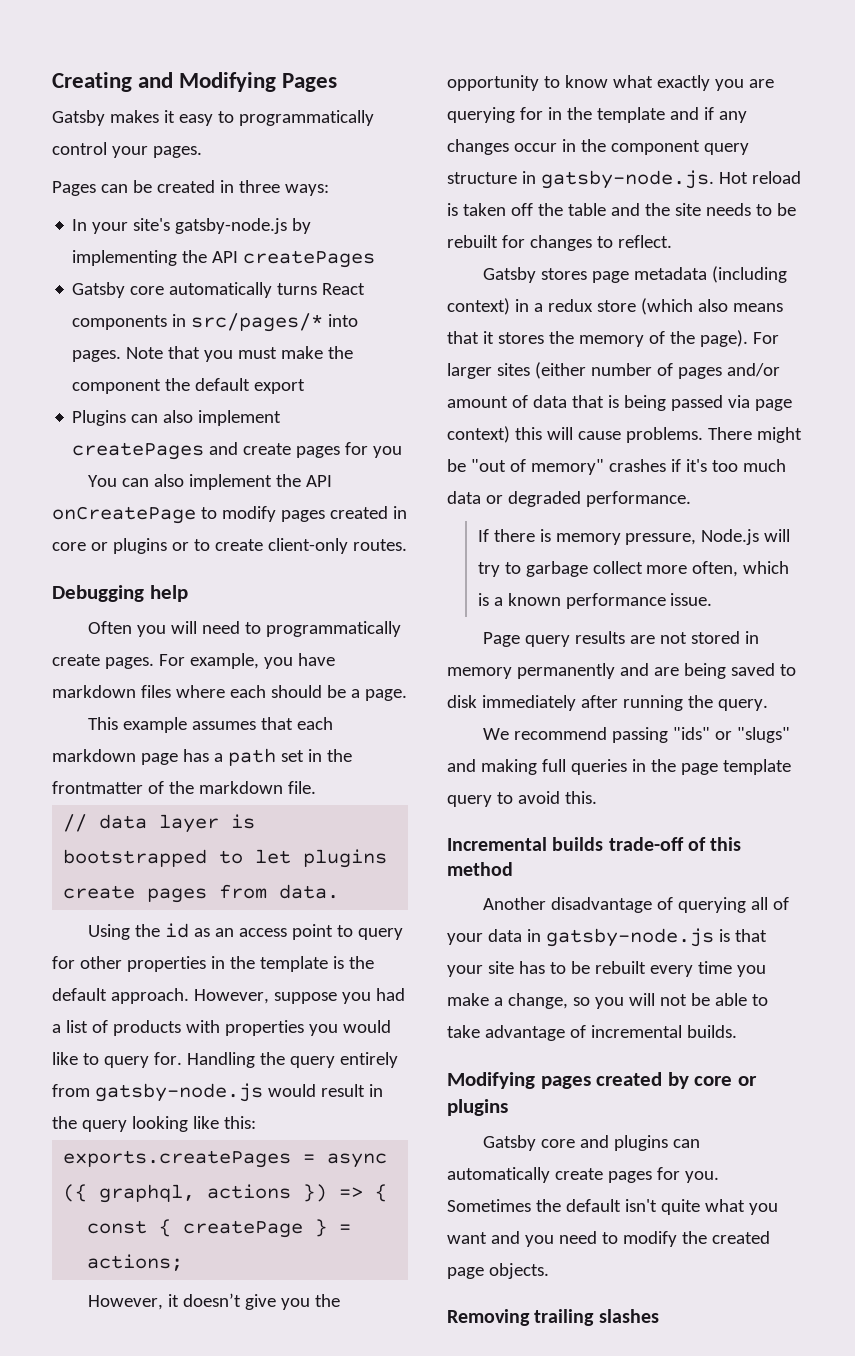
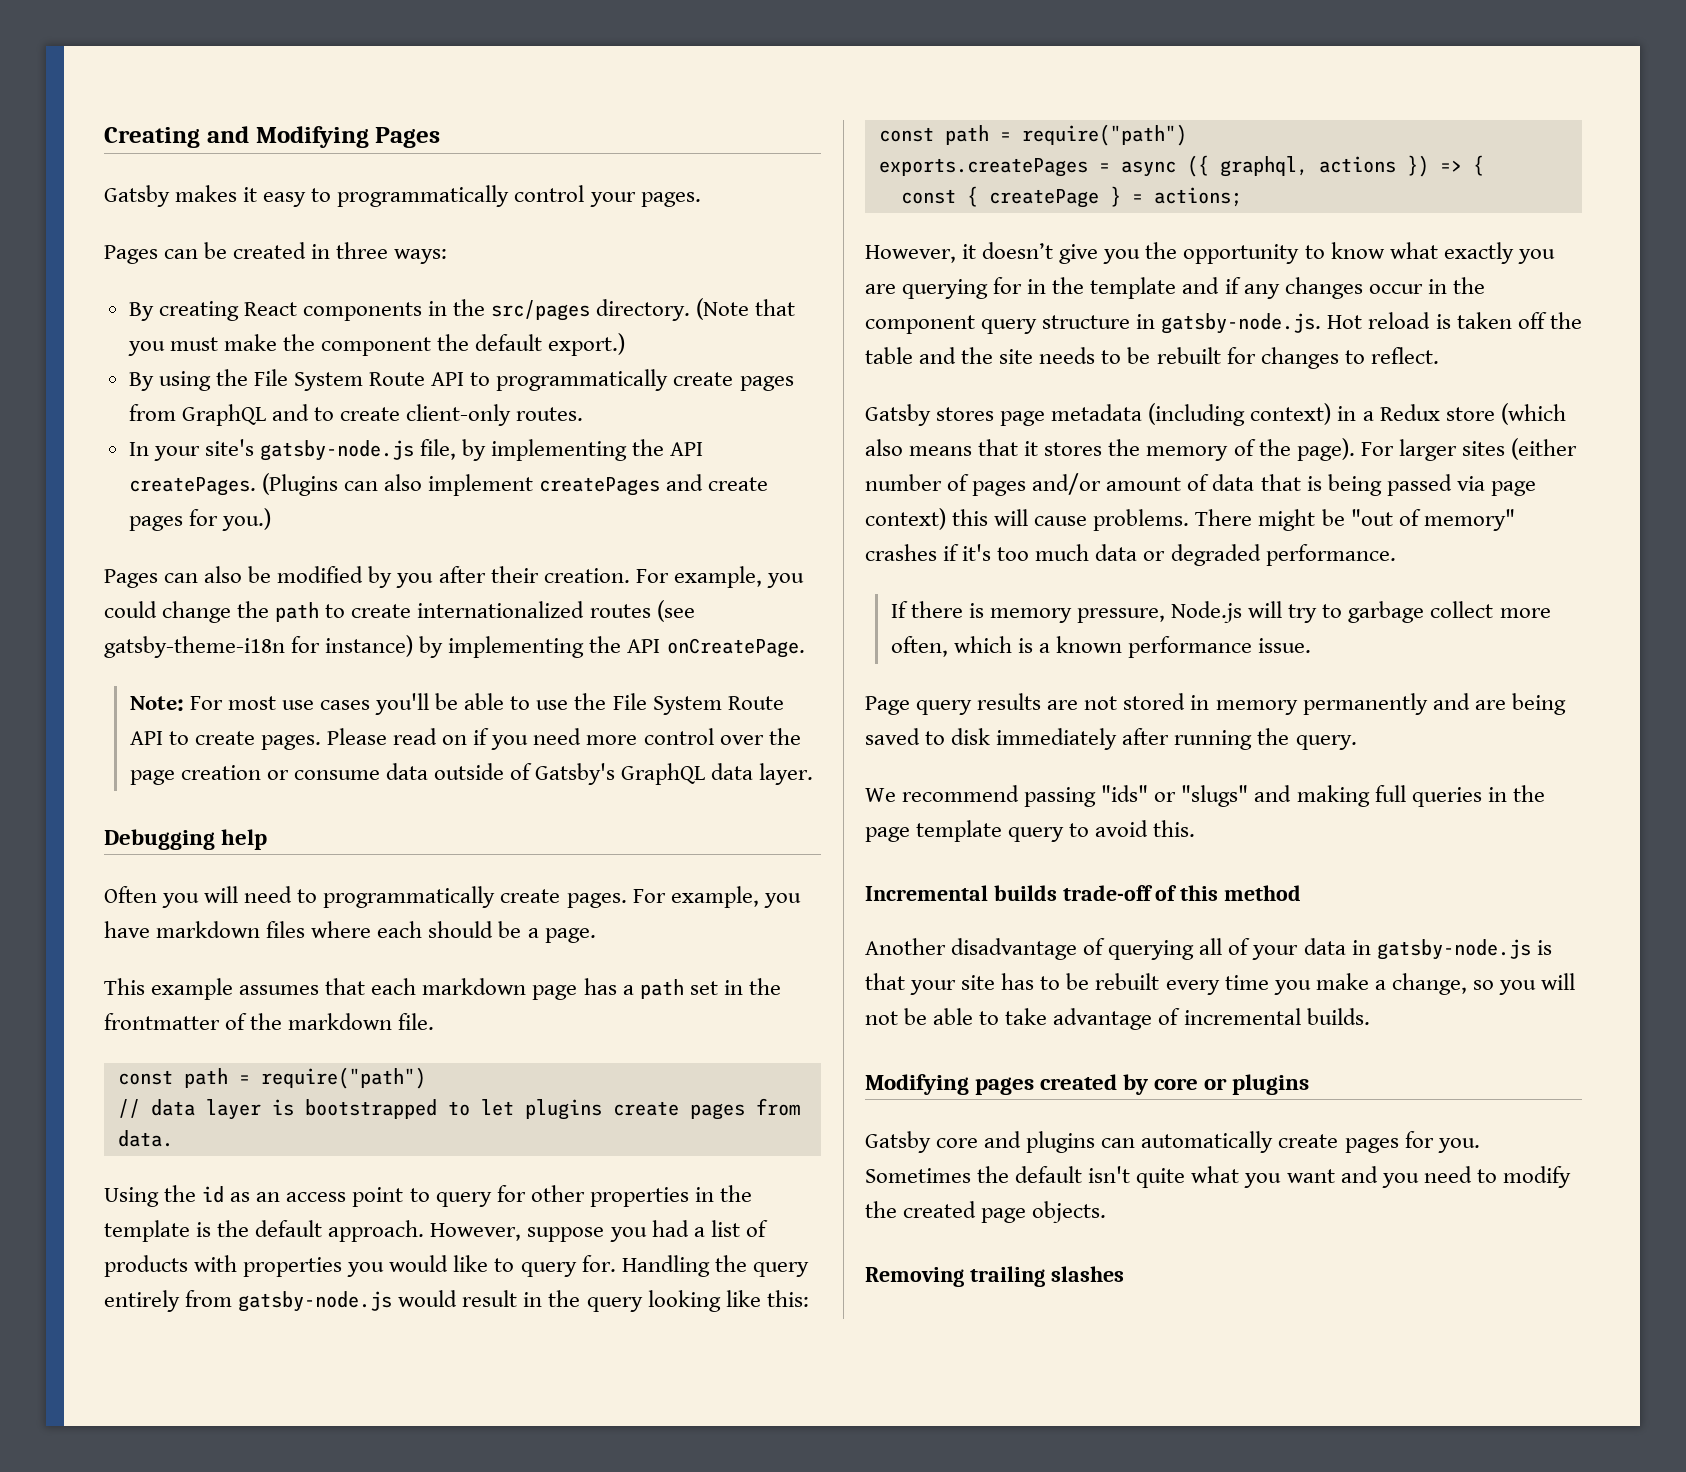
[72,218,312,234] [72,250,376,268] [72,282,366,298] [72,313,359,332] [72,347,164,362] In your site's gatsby-node.js by implementing the API createPages // Gatsby core automatically turns React components in src/pages/* into pages. Note -> [128,298,750,321] By creating React components in the src/pages directory. (Note
[254,379,306,394] [72,410,127,426] export // Plugins -> [548,333,626,356] [128,369,794,391] [128,404,584,426] [128,439,704,461] [128,473,338,496] export.) // By using the File System Route API to programmatically create pages from GraphQL and to create client-only routes. // In your site's gatsby-node.js file, by implementing the API createPages. (Plugins
[373,446,403,458] [87,474,332,490] [52,506,407,524] [52,538,407,554] you // You can also implement the API onCreatePage to modify pages created in core or plugins or to create client-only routes. -> [221,508,271,531] [104,566,804,588] [104,600,695,623] [104,635,805,658] [129,693,784,715] [129,728,801,750] [129,763,814,785] you.) // Pages can also be modified by you after their creation. For example, you could change the path to create internationalized routes (see gatsby-theme-i18n for instance) by implementing the API onCreatePage. // Note: For most use cases you'll be able to use the File System Route API to create pages. Please read on if you need more control over the page creation or consume data outside of Gatsby's GraphQL data layer.
(316, 787) none -> [117,1067,426,1089] // const path = require("path")
(256, 1122) none -> [878,124,1187,146] // const path = require("path")
[547,299,593,312] redux -> [1379,404,1440,421] Redux

